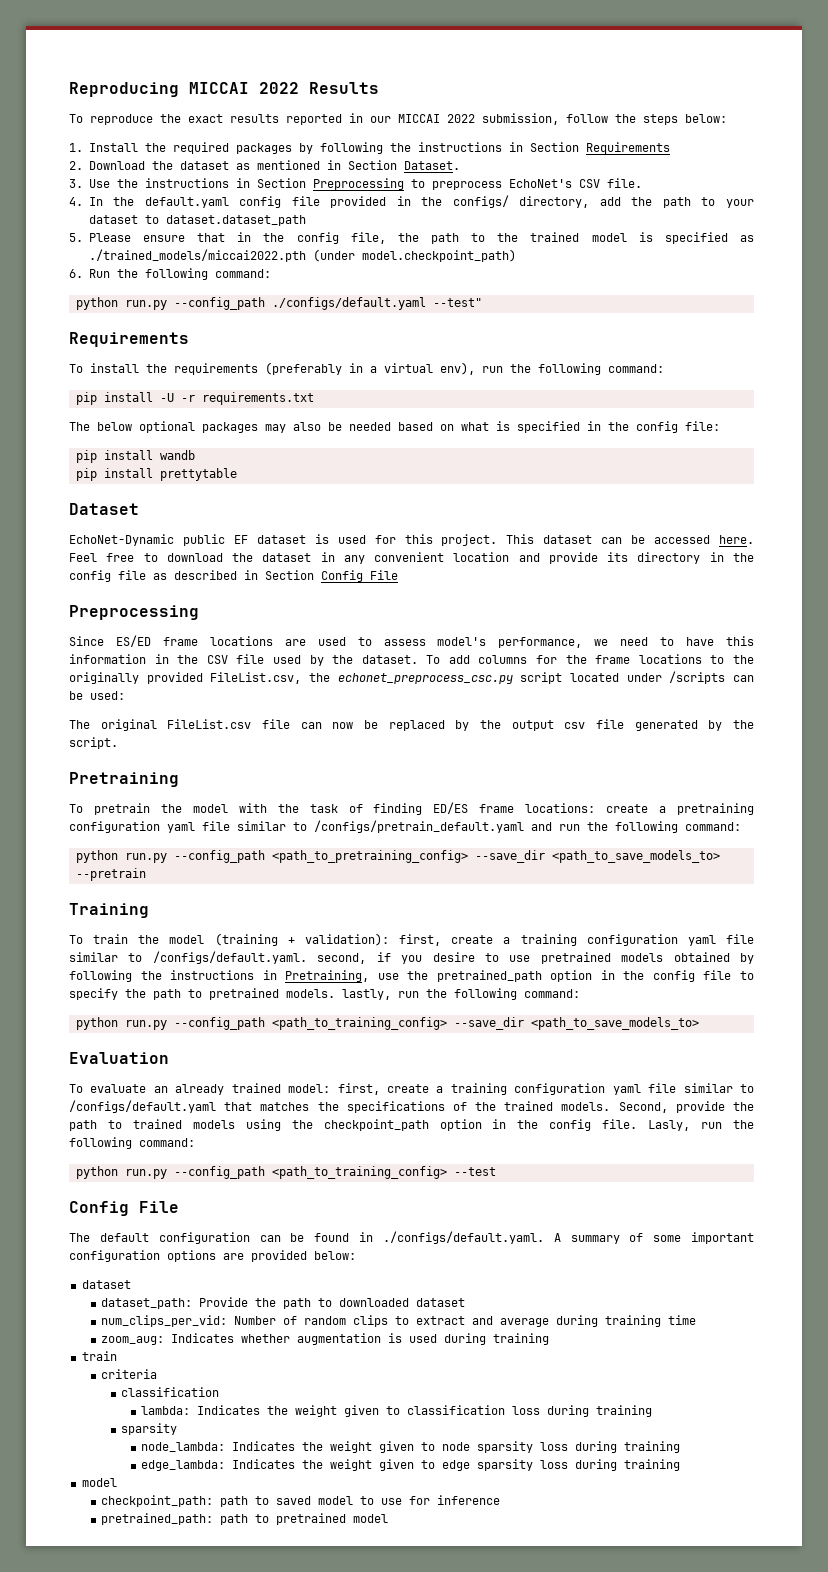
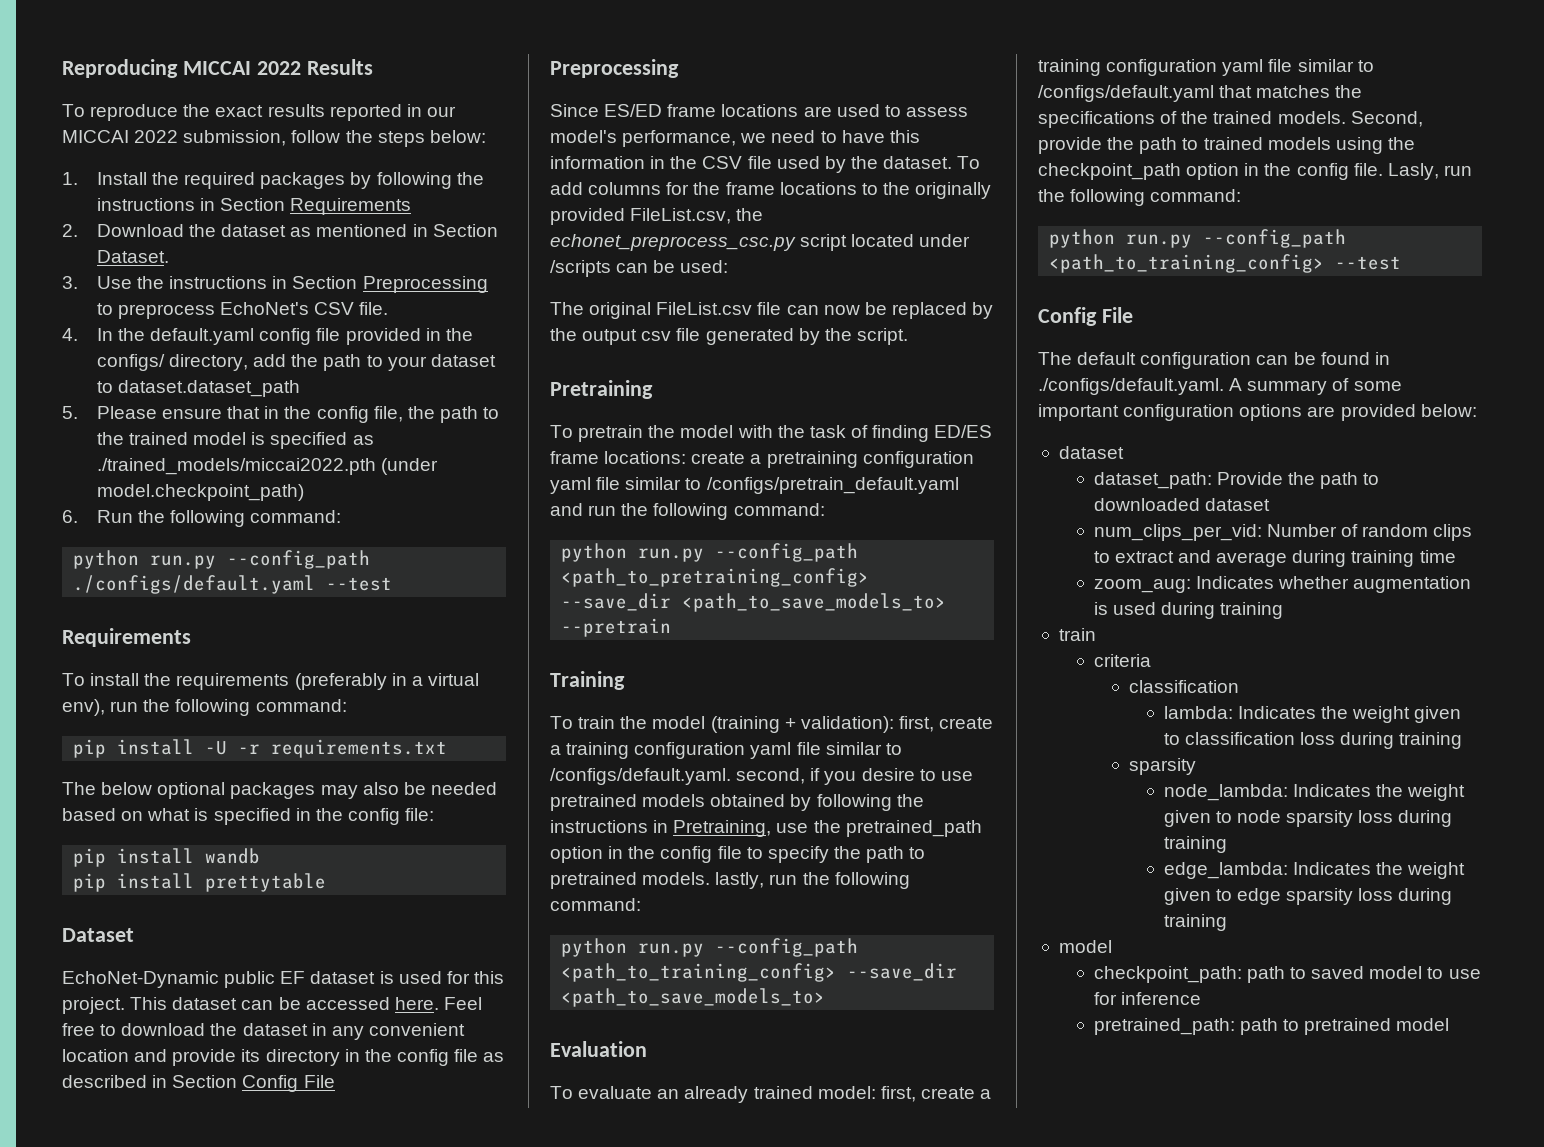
[432,298,482,307] --test" -> [326,577,393,591] --test

